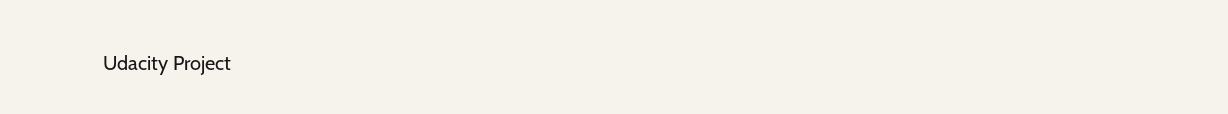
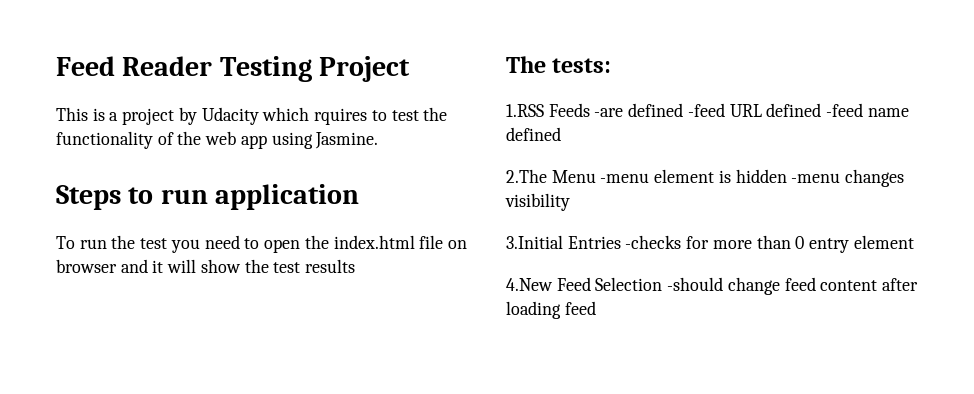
[103,55,232,75] Udacity Project -> [56,56,411,82] [56,107,448,125] [56,131,379,149] [56,184,360,210] [56,235,467,253] [56,259,356,273] [506,56,612,73] [506,103,909,117] [506,127,561,141] [506,169,905,187] [505,193,570,211] [506,235,914,253] [506,277,919,295] [506,301,596,319] Feed Reader Testing Project // This is a project by Udacity which rquires to test the functionality of the web app using Jasmine. // Steps to run application // To run the test you need to open the index.html file on browser and it will show the test results // The tests: // 1.RSS Feeds -are defined -feed URL defined -feed name defined // 2.The Menu -menu element is hidden -menu changes visibility // 3.Initial Entries -checks for more than 0 entry element // 4.New Feed Selection -should change feed content after loading feed

